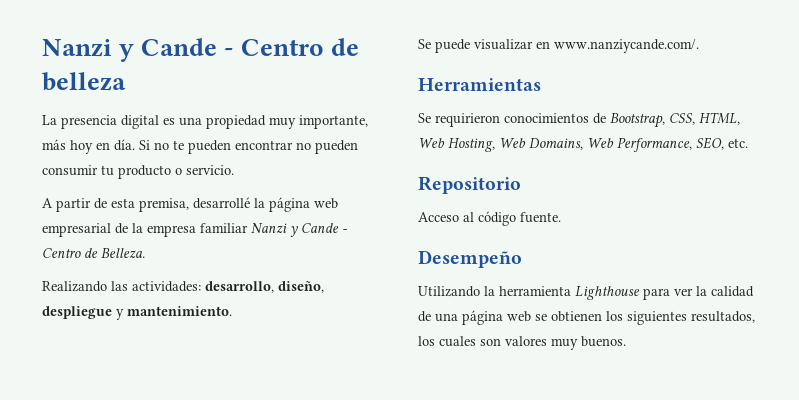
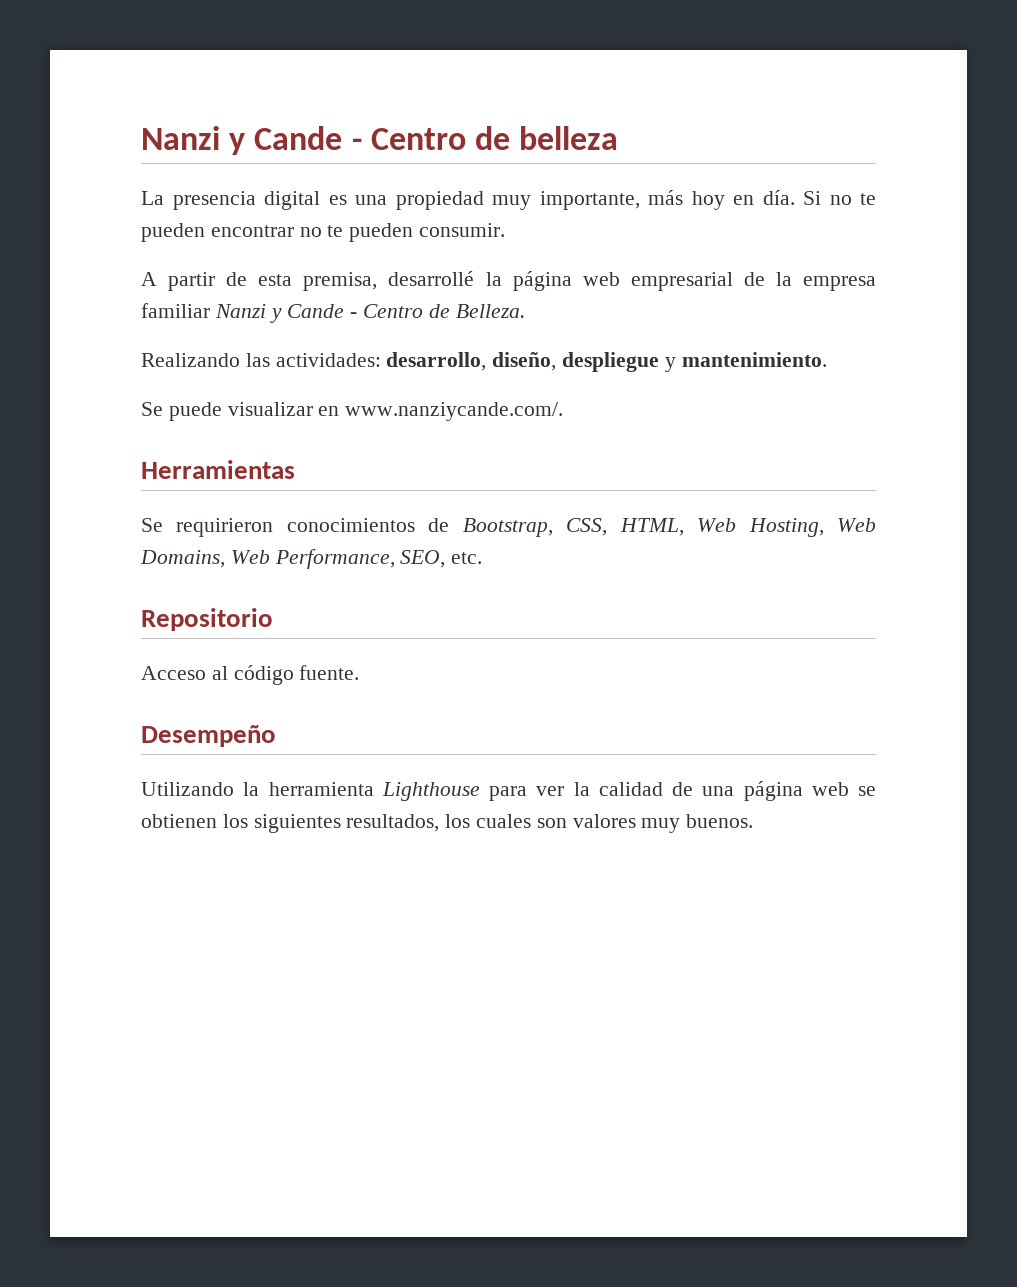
[315,140,358,154] [42,165,234,179] pueden consumir tu producto o servicio. -> [327,223,506,242] te pueden consumir.

